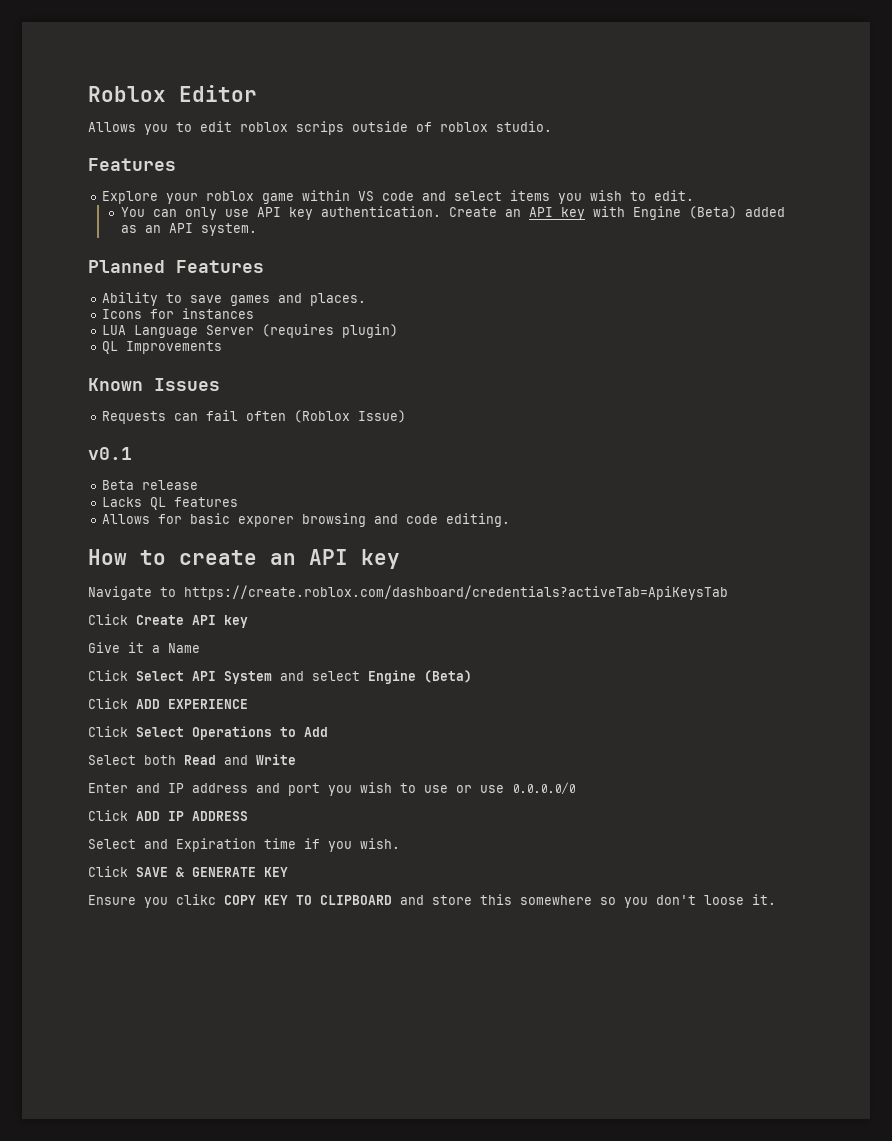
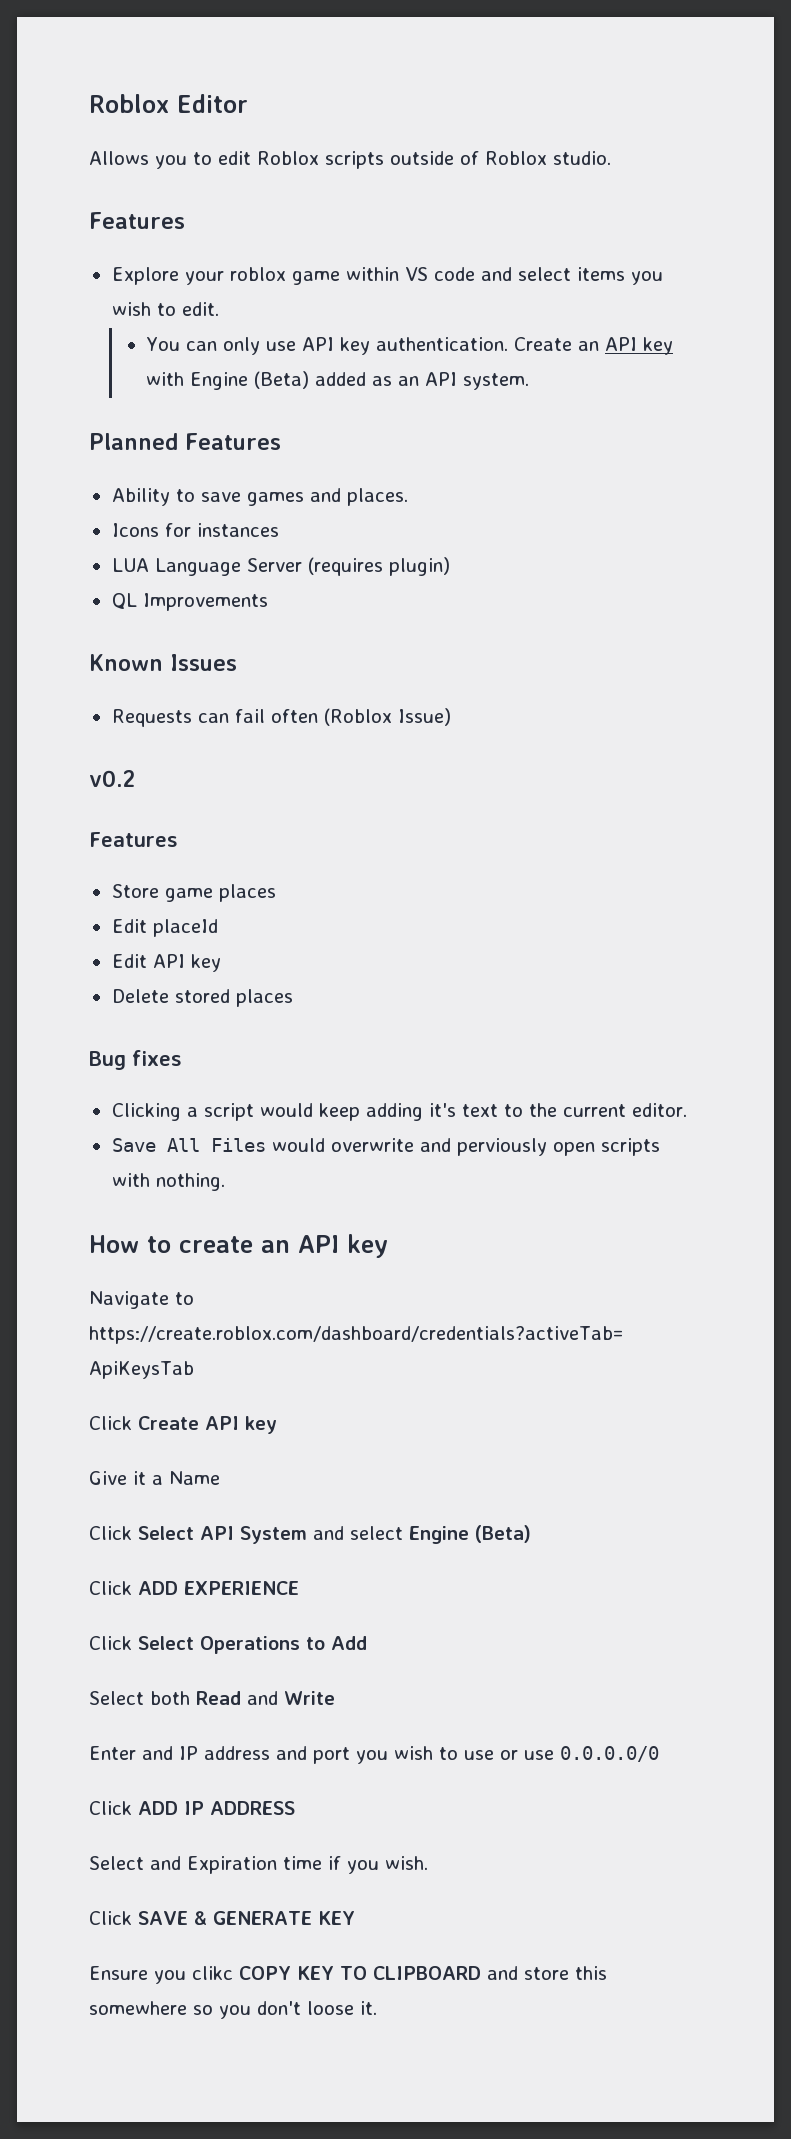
[240,121,344,135] roblox scrips -> [257,151,384,169] Roblox scripts
[440,122,488,132] roblox -> [485,151,547,165] Roblox
[88,447,132,460] [102,480,199,490] [102,497,239,510] [102,513,511,527] v0.1 // Beta release // Lacks QL features // Allows for basic exporer browsing and code editing. -> [89,770,135,787] [89,832,178,847] [111,884,276,902] [111,919,218,937] [111,954,221,972] [111,989,293,1007] [89,1050,182,1070] [111,1103,687,1121] [111,1138,660,1156] [111,1173,225,1191] v0.2 // Features // Store game places // Edit placeId // Edit API key // Delete stored places // Bug fixes // Clicking a script would keep adding it's text to the current editor. // Save All Files would overwrite and perviously open scripts with nothing.

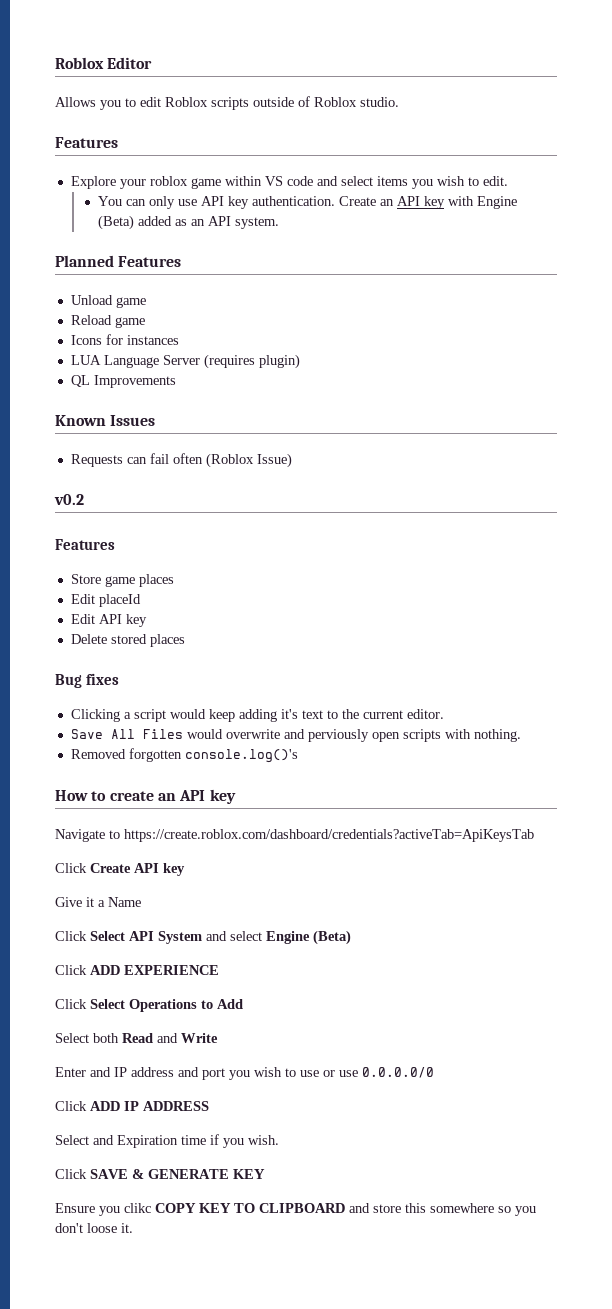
[111,488,408,506] Ability to save games and places. -> [70,295,146,308] [70,315,145,328] Unload game // Reload game
(225, 1182) none -> [70,748,298,763] // Removed forgotten console.log()'s

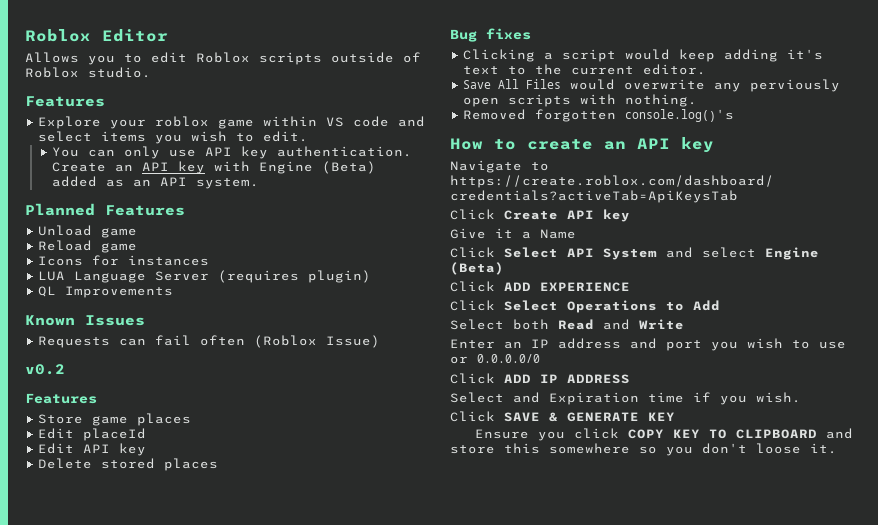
[283,729,305,739] and -> [714,82,742,92] any
[90,1067,111,1077] and -> [504,341,522,349] an
[339,1070,358,1077] use -> (468, 360) none
[124,1203,151,1213] clikc -> [573,428,619,439] click

